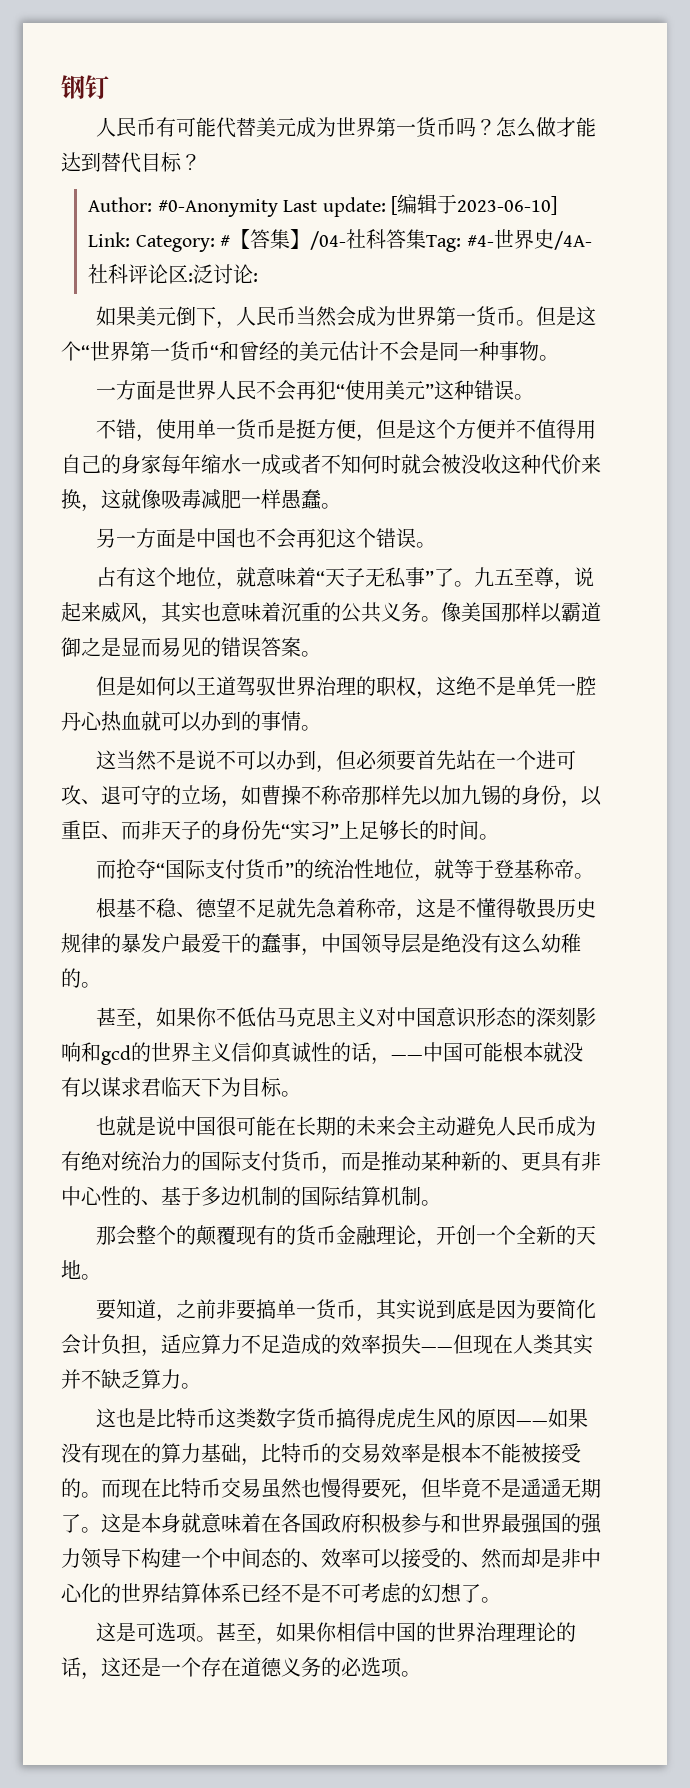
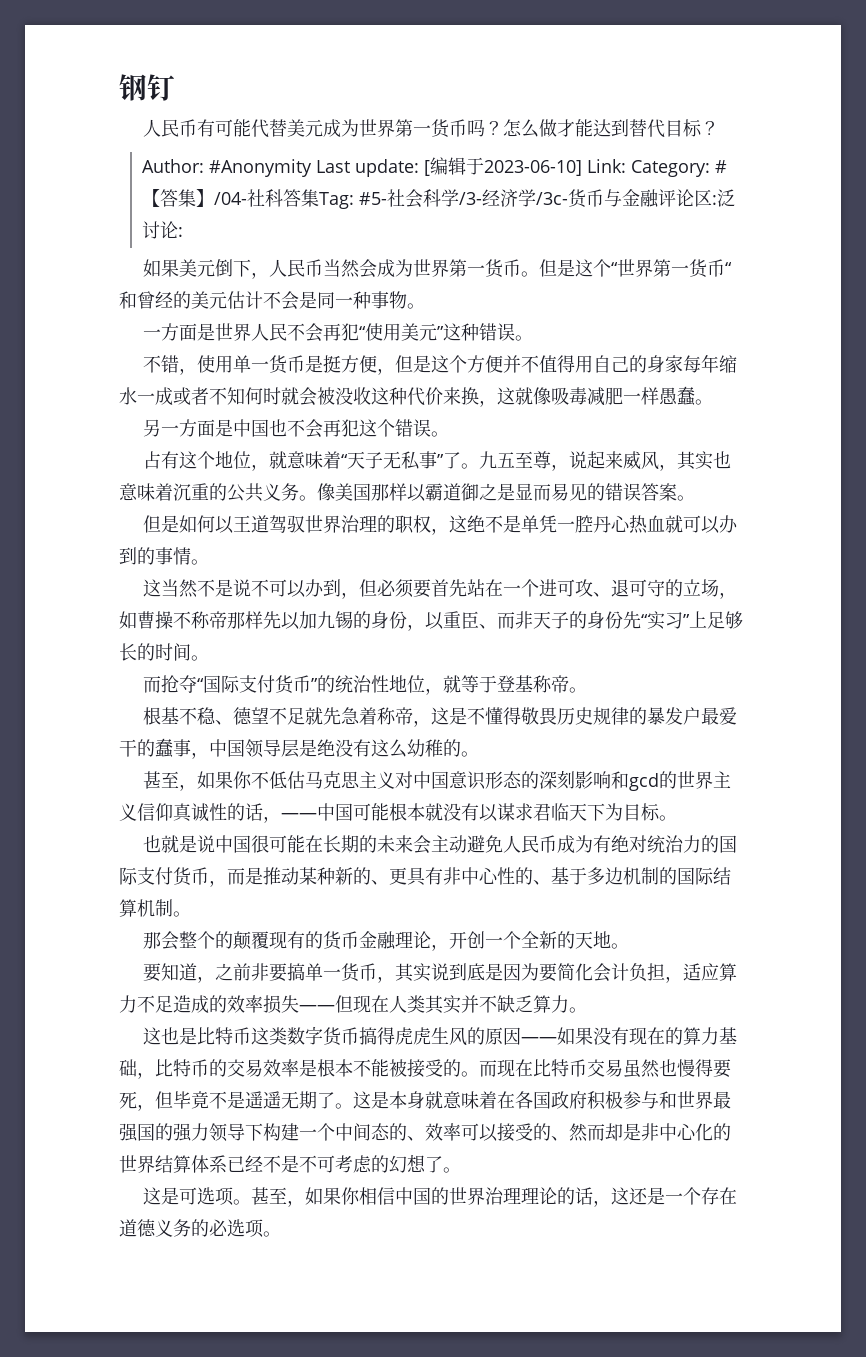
[157,199,278,217] #0-Anonymity -> [209,159,313,177] #Anonymity
[466,229,592,250] [88,264,129,284] #4-世界史/4A-社科 -> [359,189,660,208] #5-社会科学/3-经济学/3c-货币与金融

